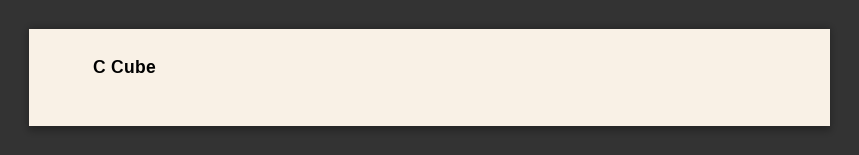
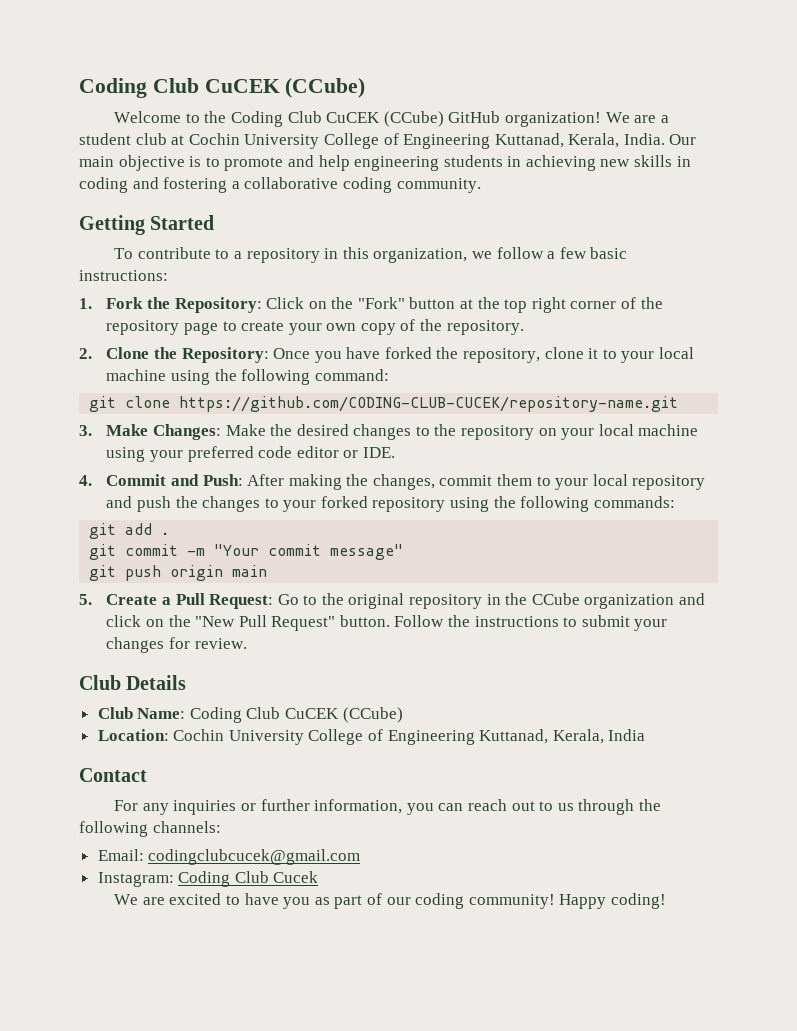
[93,60,156,73] C Cube -> [79,78,366,98] [114,111,669,127] [79,133,697,149] [79,155,691,171] [79,177,481,193] [79,215,215,235] [114,247,628,263] [79,270,168,281] [79,297,663,313] [106,319,524,335] [79,347,695,363] [106,369,389,385] [89,396,679,412] [79,424,699,440] [106,446,395,462] [79,474,706,490] [106,496,675,512] [89,523,170,539] [89,544,404,560] [89,565,268,581] [79,593,706,609] [106,615,668,631] [106,637,247,653] [79,675,187,690] [97,707,403,723] [97,729,646,745] [79,768,147,782] [114,799,661,815] [79,821,221,837] [97,849,361,865] [97,871,319,887] [114,893,666,909] Coding Club CuCEK (CCube) // Welcome to the Coding Club CuCEK (CCube) GitHub organization! We are a student club at Cochin University College of Engineering Kuttanad, Kerala, India. Our main objective is to promote and help engineering students in achieving new skills in coding and fostering a collaborative coding community. // Getting Started // To contribute to a repository in this organization, we follow a few basic instructions: // 1. Fork the Repository: Click on the "Fork" button at the top right corner of the repository page to create your own copy of the repository. // 2. Clone the Repository: Once you have forked the repository, clone it to your local machine using the following command: // git clone https://github.com/CODING-CLUB-CUCEK/repository-name.git // 3. Make Changes: Make the desired changes to the repository on your local machine using your preferred code editor or IDE. // 4. Commit and Push: After making the changes, commit them to your local repository and push the changes to your forked repository using the following commands: // git add . // git commit -m "Your commit message" // git push origin main // 5. Create a Pull Request: Go to the original repository in the CCube organization and click on the "New Pull Request" button. Follow the instructions to submit your changes for review. // Club Details // Club Name: Coding Club CuCEK (CCube) // Location: Cochin University College of Engineering Kuttanad, Kerala, India // Contact // For any inquiries or further information, you can reach out to us through the following channels: // Email: codingclubcucek@gmail.com // Instagram: Coding Club Cucek // We are excited to have you as part of our coding community! Happy coding!

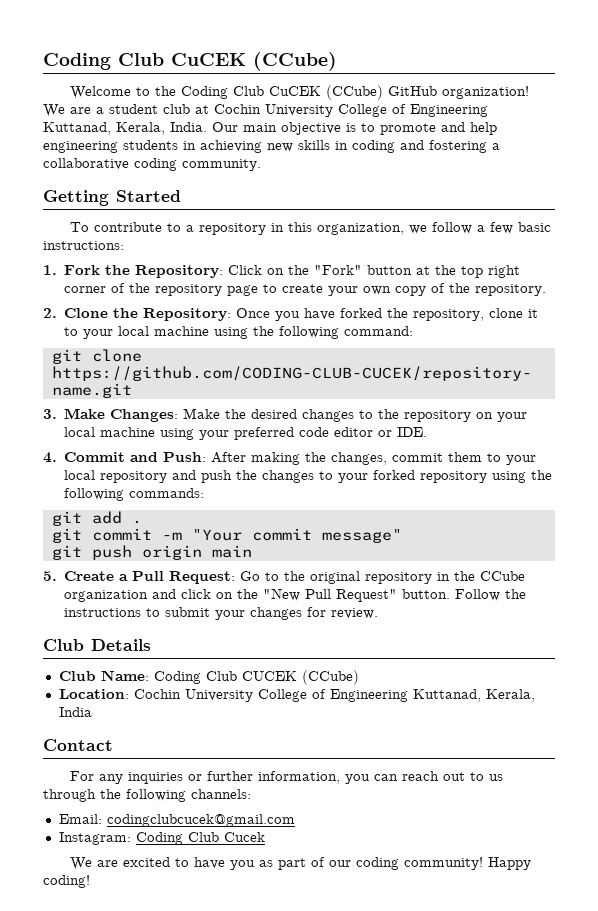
[285,708,340,719] CuCEK -> [241,671,297,681] CUCEK

